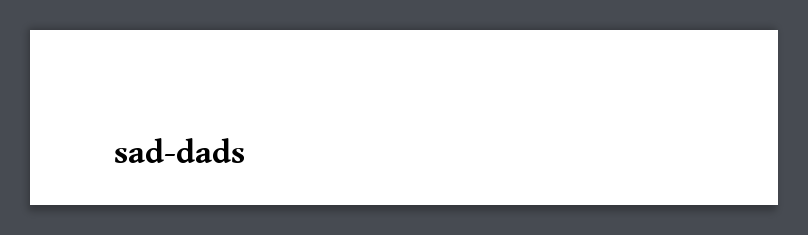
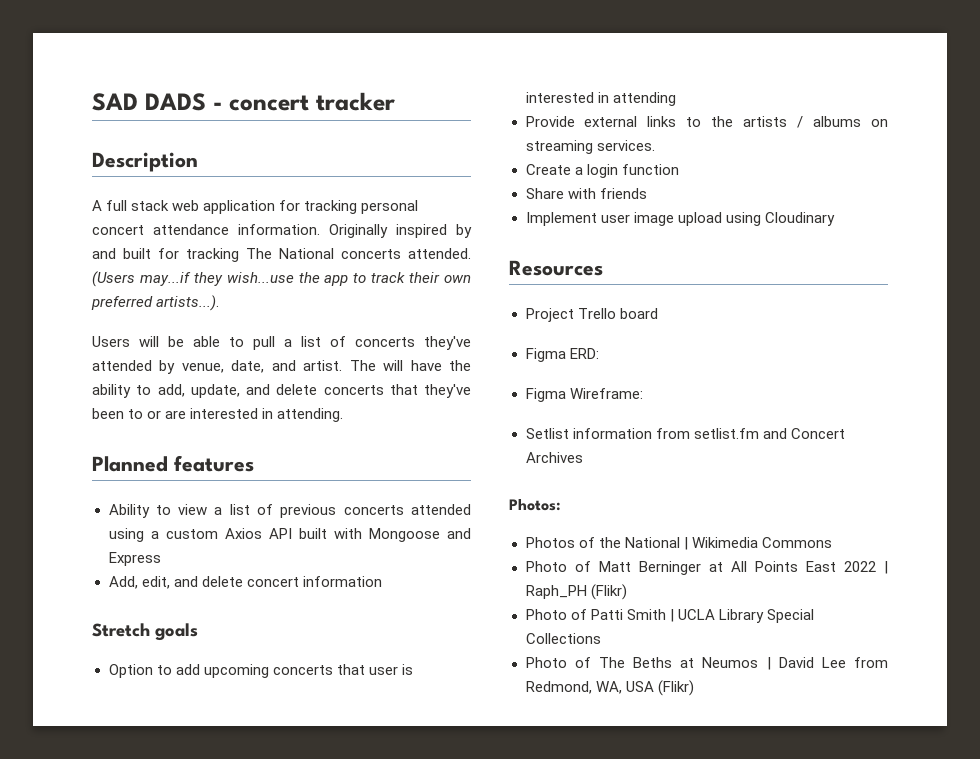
[114,138,245,163] sad-dads -> [92,92,395,111] [92,152,198,172] [92,200,419,214] [92,224,472,238] [92,248,471,262] [92,271,472,287] [91,295,220,311] [92,336,471,350] [92,360,472,374] [92,384,471,398] [92,408,344,422] [92,455,254,472] [108,504,471,518] [108,528,471,542] [108,552,161,566] [108,576,382,589] [92,623,198,641] [108,664,413,678] [525,92,676,106] [525,116,888,128] [525,140,655,154] [525,164,679,178] [525,188,647,199] [525,212,835,226] [509,260,603,276] [525,308,658,322] [525,348,599,362] [525,388,643,402] [525,428,845,439] [525,452,583,463] [509,499,561,511] [525,537,832,550] [525,561,888,575] [525,584,627,600] [525,609,814,623] [525,633,601,644] [525,657,888,670] [525,680,694,696] SAD DADS - concert tracker // Description // A full stack web application for tracking personal concert attendance information. Originally inspired by and built for tracking The National concerts attended. (Users may...if they wish...use the app to track their own preferred artists...). // Users will be able to pull a list of concerts they've attended by venue, date, and artist. The will have the ability to add, update, and delete concerts that they've been to or are interested in attending. // Planned features // Ability to view a list of previous concerts attended using a custom Axios API built with Mongoose and Express // Add, edit, and delete concert information // Stretch goals // Option to add upcoming concerts that user is interested in attending // Provide external links to the artists / albums on streaming services. // Create a login function // Share with friends // Implement user image upload using Cloudinary // Resources // Project Trello board // Figma ERD: // Figma Wireframe: // Setlist information from setlist.fm and Concert Archives // Photos: // Photos of the National | Wikimedia Commons // Photo of Matt Berninger at All Points East 2022 | Raph_PH (Flikr) // Photo of Patti Smith | UCLA Library Special Collections // Photo of The Beths at Neumos | David Lee from Redmond, WA, USA (Flikr)

